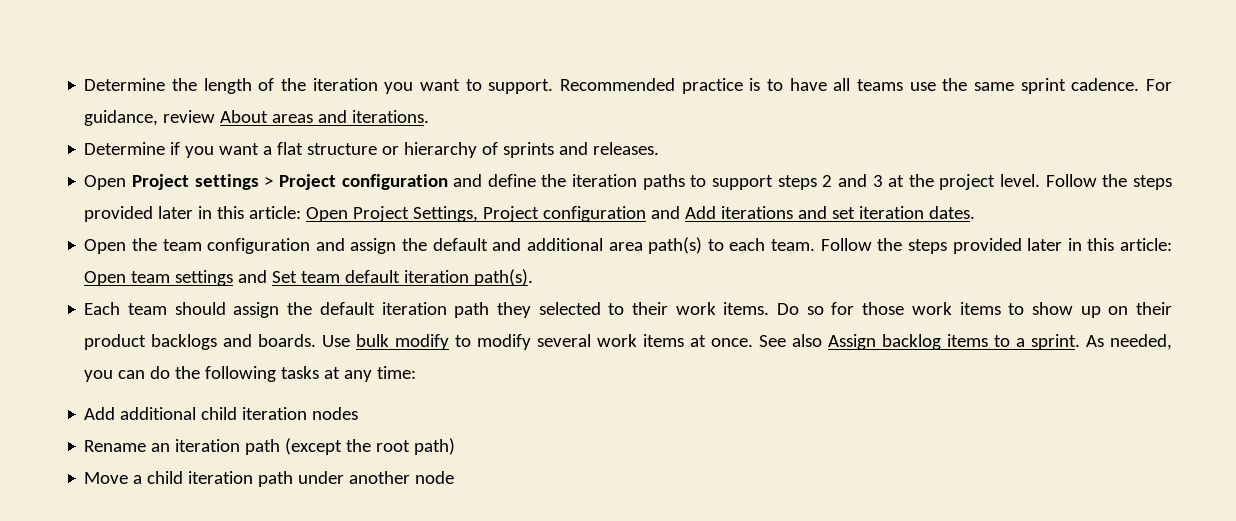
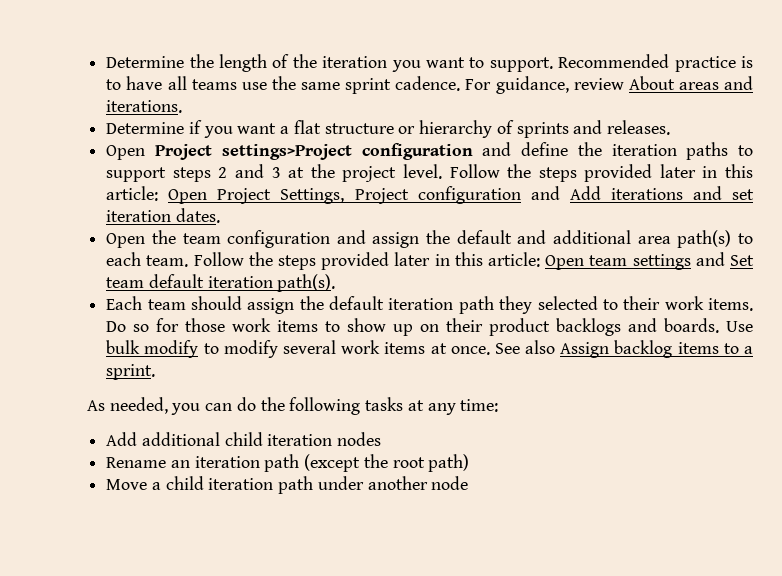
[194,174,336,190] settings > Project -> [221,144,352,160] settings>Project
(1081, 342) none -> (156, 372) //

